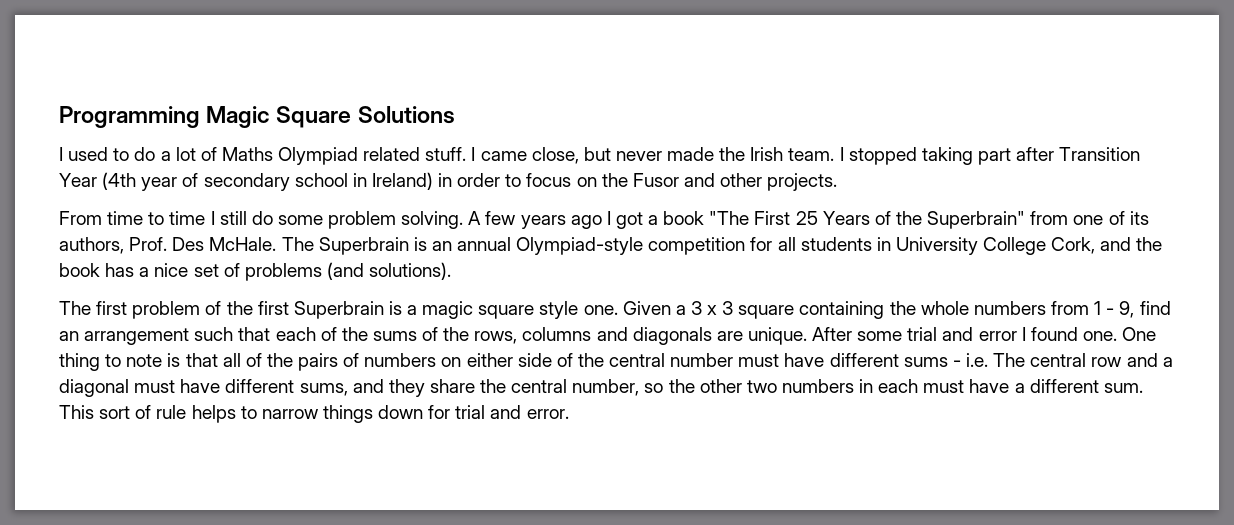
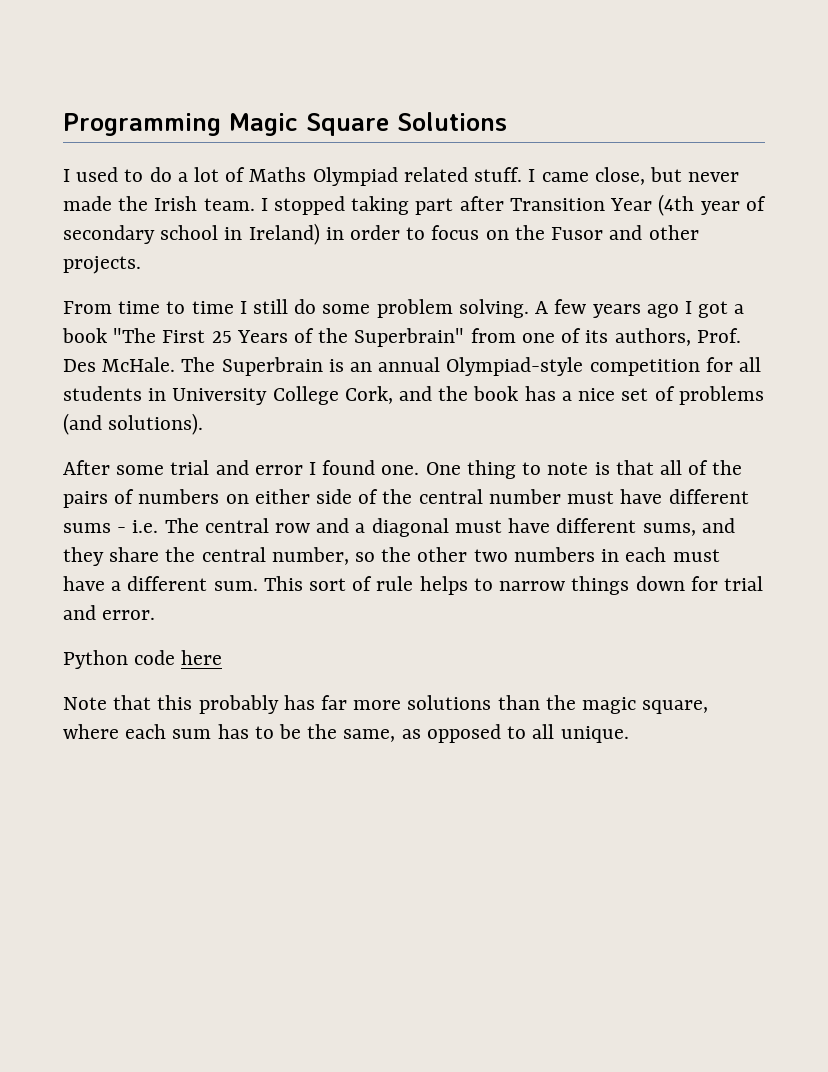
[59,301,1171,319] [59,327,807,345] The first problem of the first Superbrain is a magic square style one. Given a 3 x 3 square containing the whole numbers from 1 - 9, find an arrangement such that each of the sums of the rows, columns and diagonals are unique. -> (204, 424) none
(569, 414) none -> [63,650,223,669] [63,695,709,714] [63,724,629,743] // Python code here // Note that this probably has far more solutions than the magic square, where each sum has to be the same, as opposed to all unique.

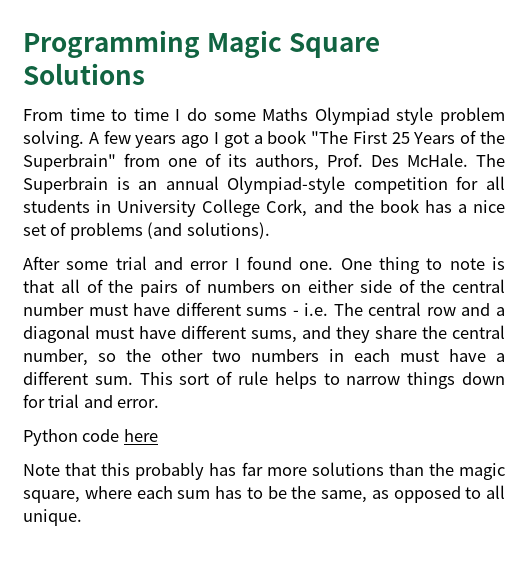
[63,167,740,186] [63,194,766,216] [63,223,699,245] [63,256,141,274] // I used to do a lot of Maths Olympiad related stuff. I came close, but never made the Irish team. I stopped taking part after Transition Year (4th year of secondary school in Ireland) in order to focus on the Fusor and other projects. -> (145, 74) none
[253,299,289,314] still -> (181, 115) none
(371, 309) none -> [262,107,434,125] Maths Olympiad style

